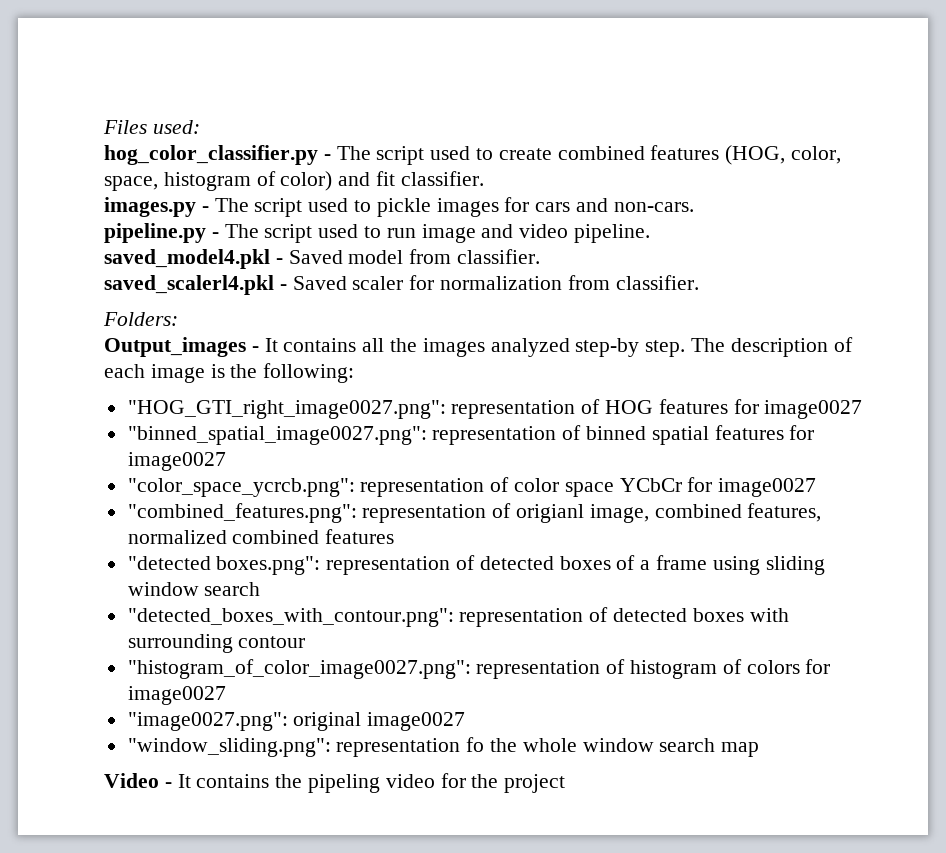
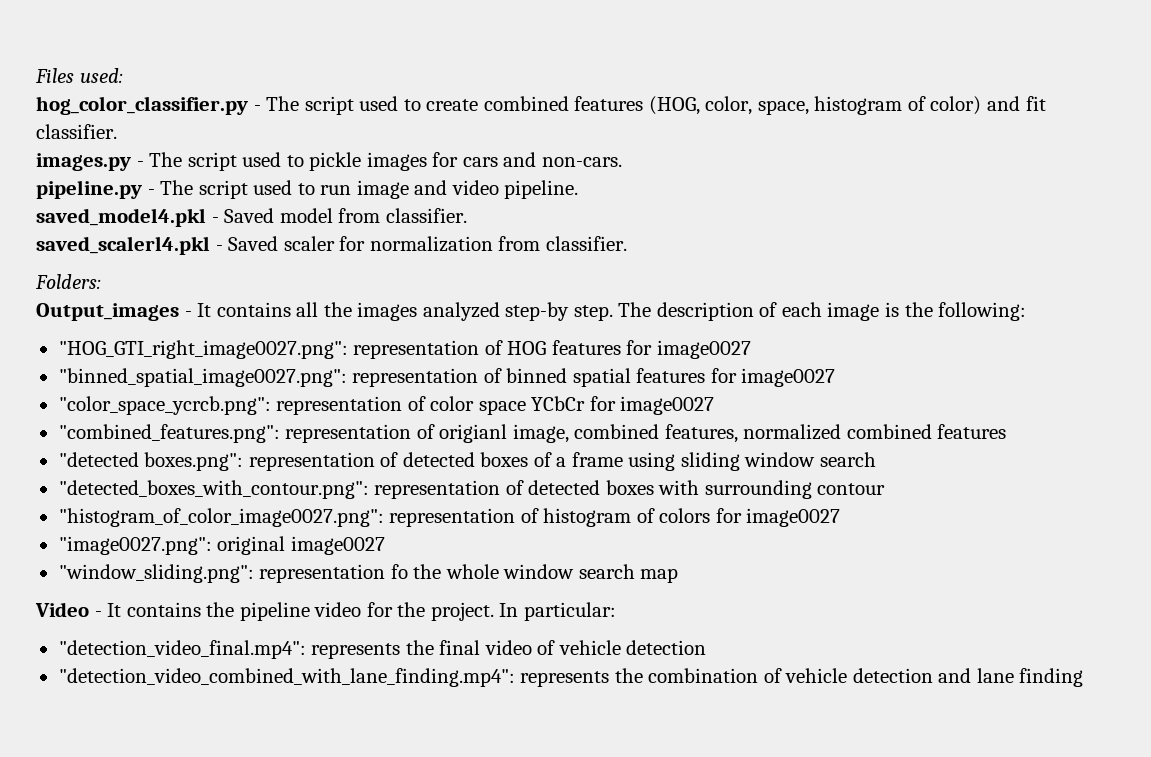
[308,774,381,793] pipeling -> [239,602,310,621] pipeline
[504,774,566,793] project -> [430,602,616,621] [58,640,707,659] [58,668,1084,687] project. In particular: // "detection_video_final.mp4": represents the final video of vehicle detection // "detection_video_combined_with_lane_finding.mp4": represents the combination of vehicle detection and lane finding

